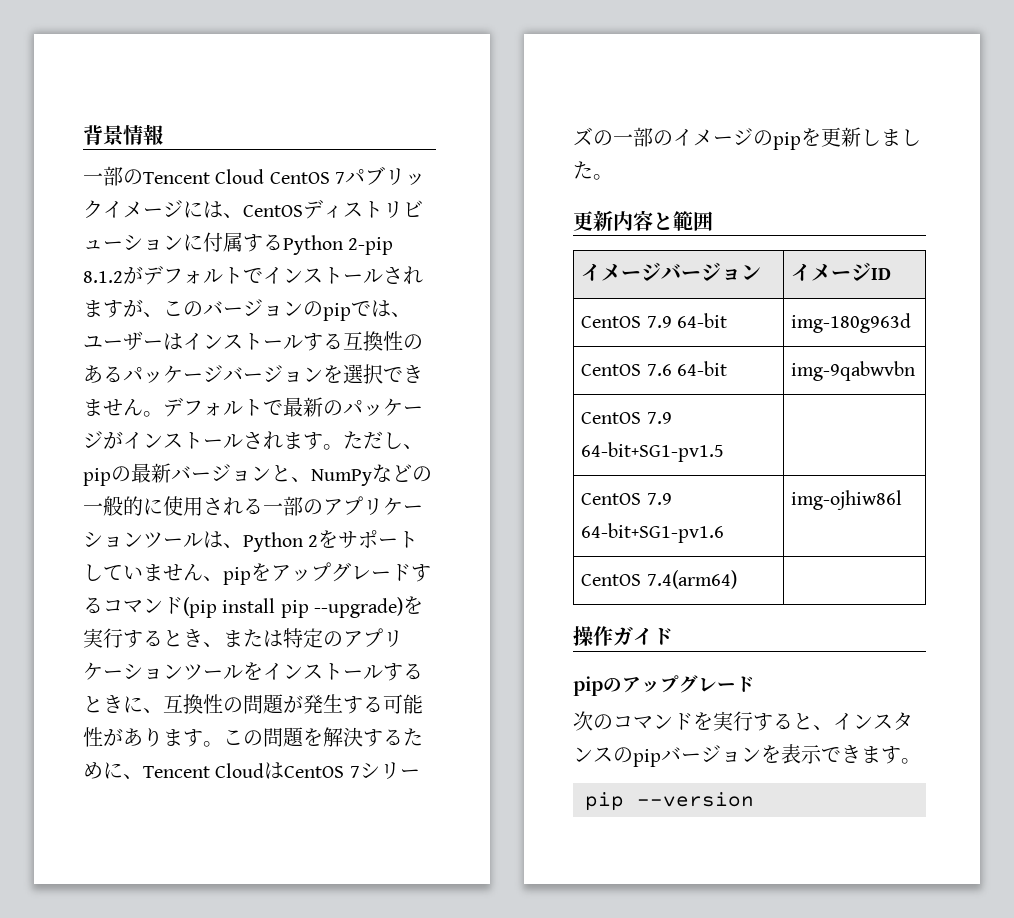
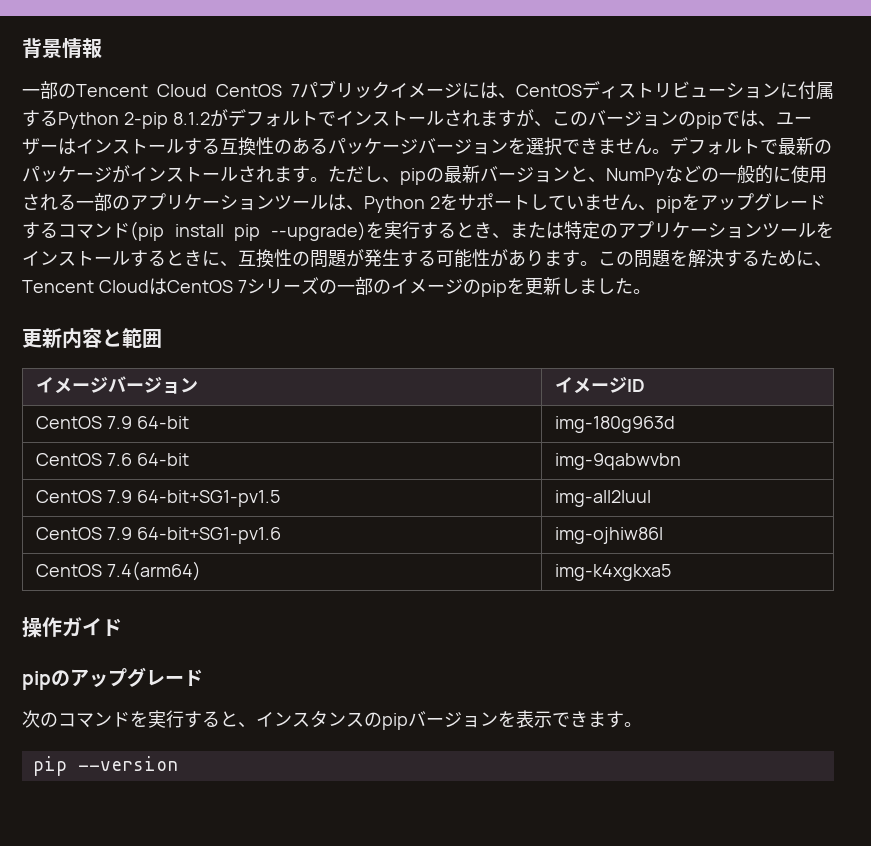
(725, 452) none -> [555,490,652,507] img-all2luul
(737, 579) none -> [555,564,672,581] img-k4xgkxa5

